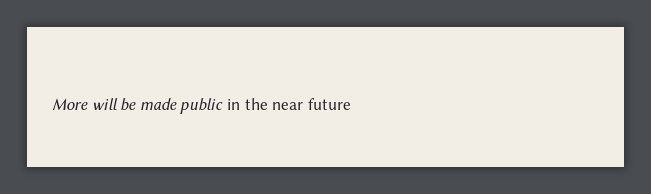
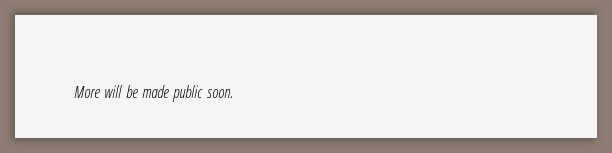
[226,98,351,110] in the near future -> [206,89,233,98] soon.

